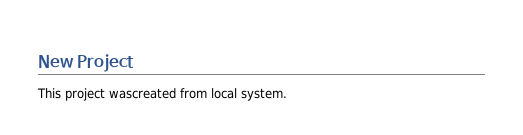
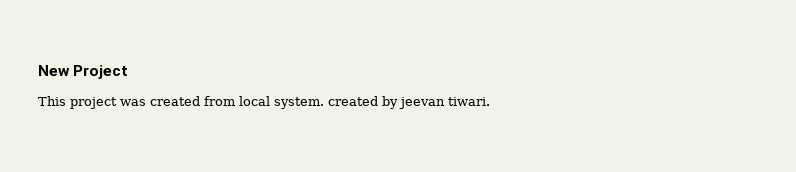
[109,88,176,99] wascreated -> [120,96,200,106] was created
(287, 94) none -> [328,96,490,109] created by jeevan tiwari.

